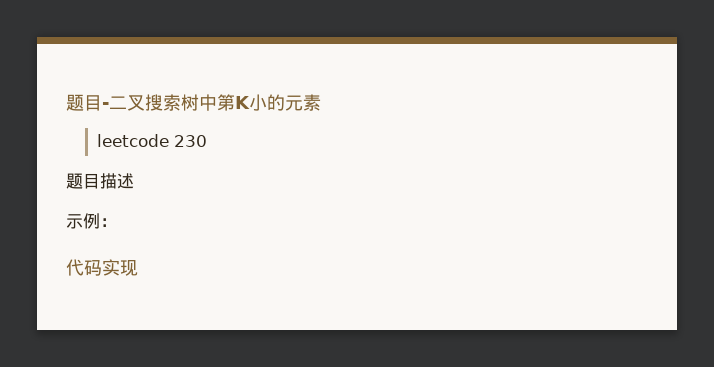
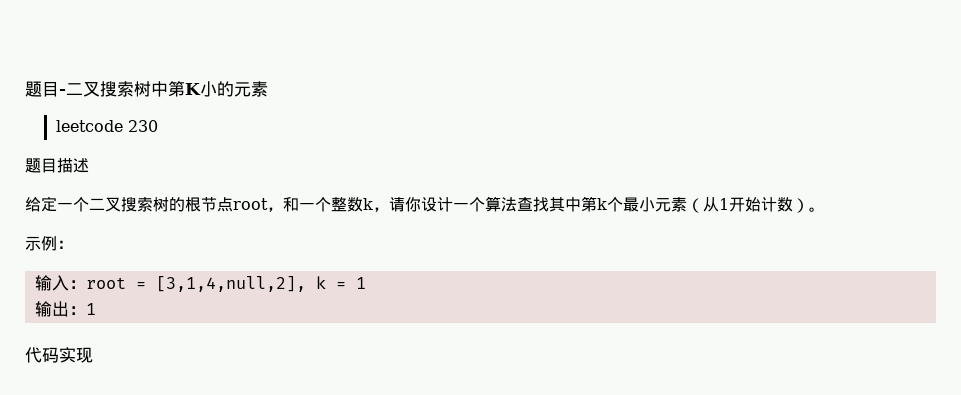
[66,213,117,229] 示例： -> [25,196,825,213] [25,236,73,251] [34,275,366,292] [34,301,96,317] 给定一个二叉搜索树的根节点root，和一个整数k，请你设计一个算法查找其中第k个最小元素（从1开始计数）。 // 示例： // 输入：root = [3,1,4,null,2], k = 1 // 输出：1

